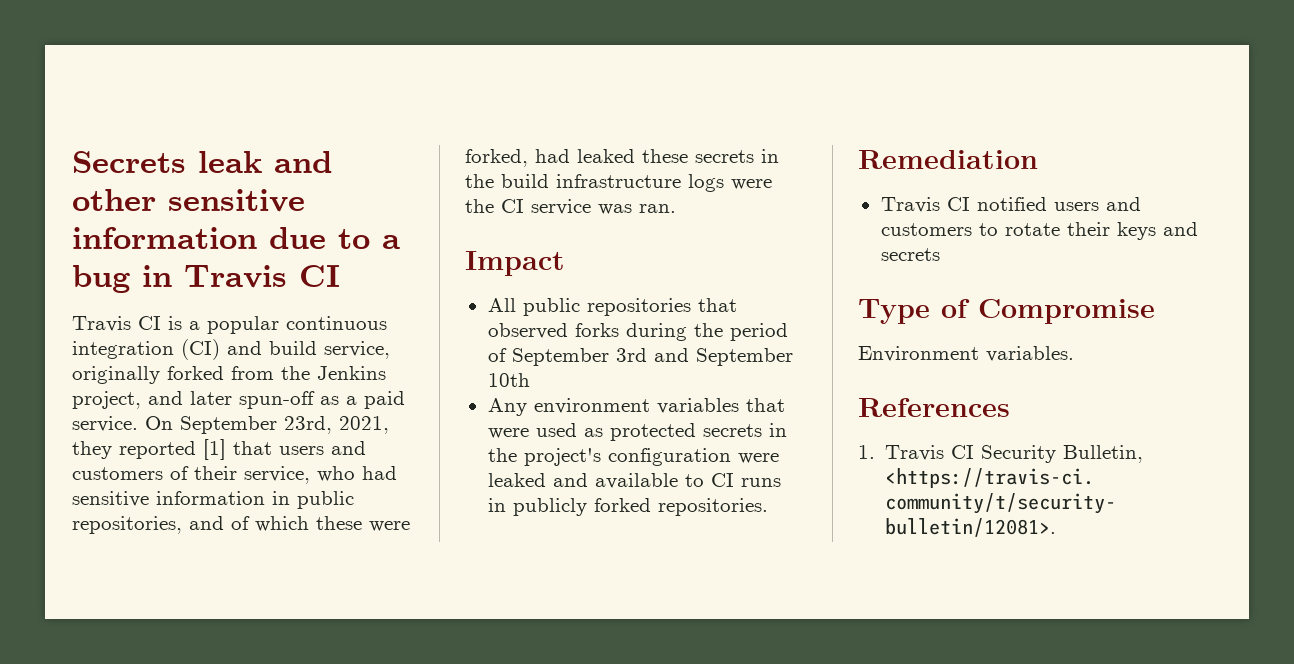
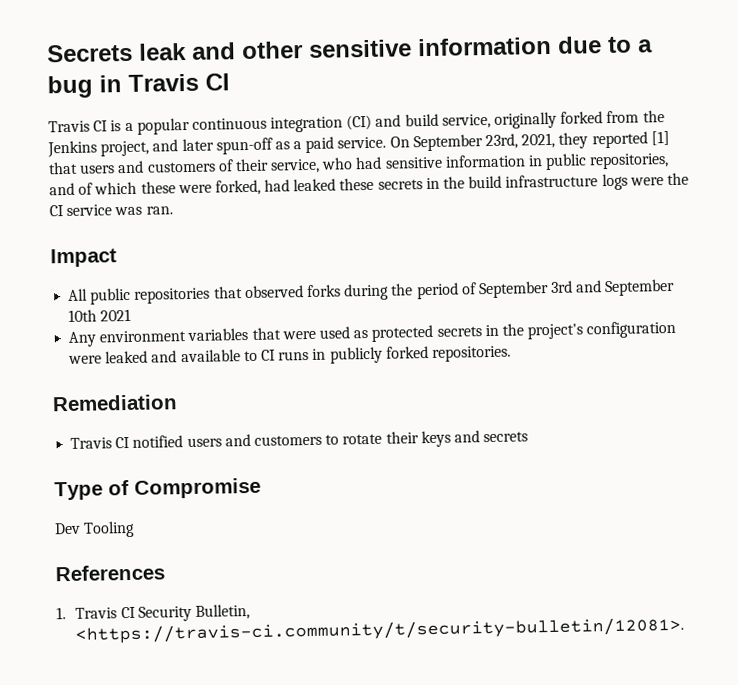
(530, 380) none -> [100,308,132,322] 2021
[858,346,1074,362] Environment variables. -> [54,520,136,538] Dev Tooling

